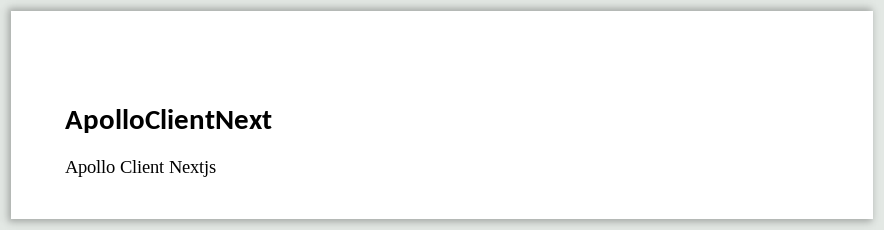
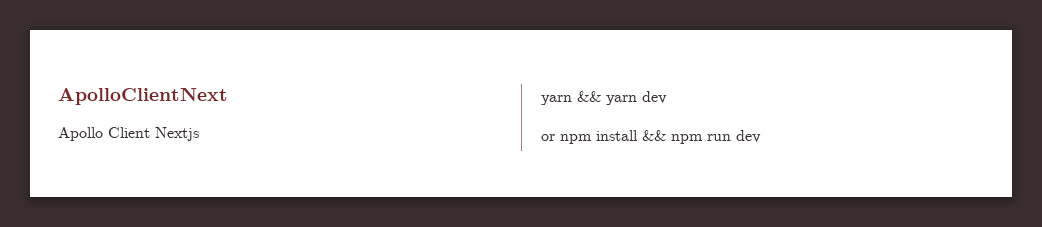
(216, 169) none -> [541,91,667,105] [541,130,761,144] // yarn && yarn dev // or npm install && npm run dev

